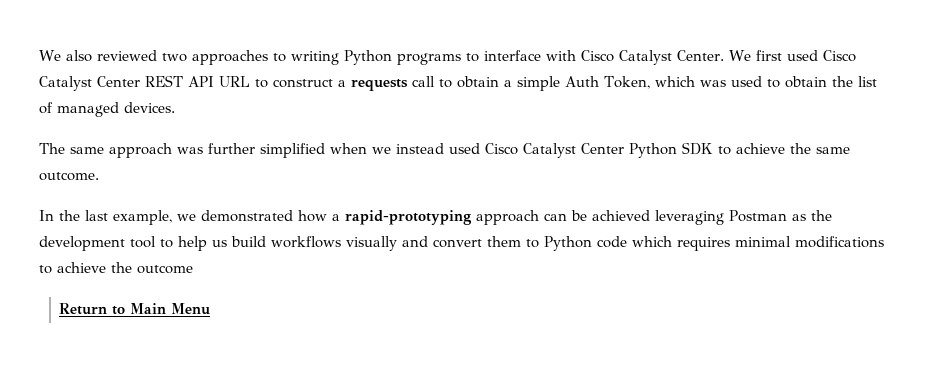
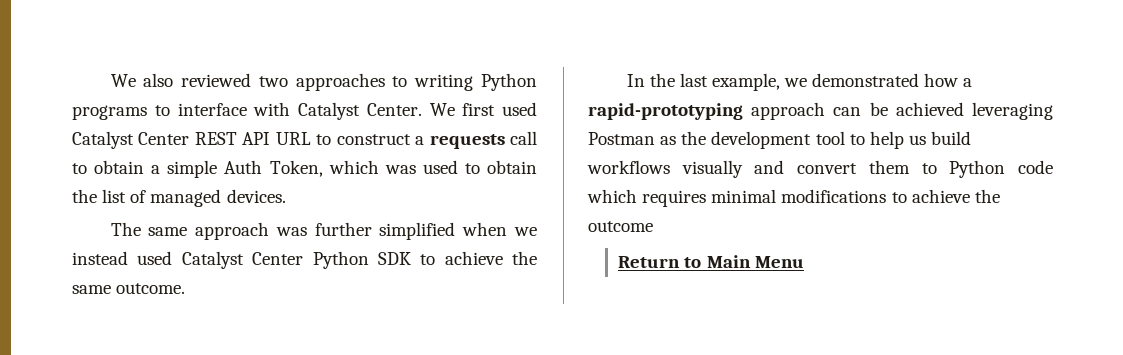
[580,50,614,62] Cisco -> (291, 109) none
[822,50,856,62] Cisco -> (537, 109) none
[485,143,518,155] Cisco -> (173, 258) none

